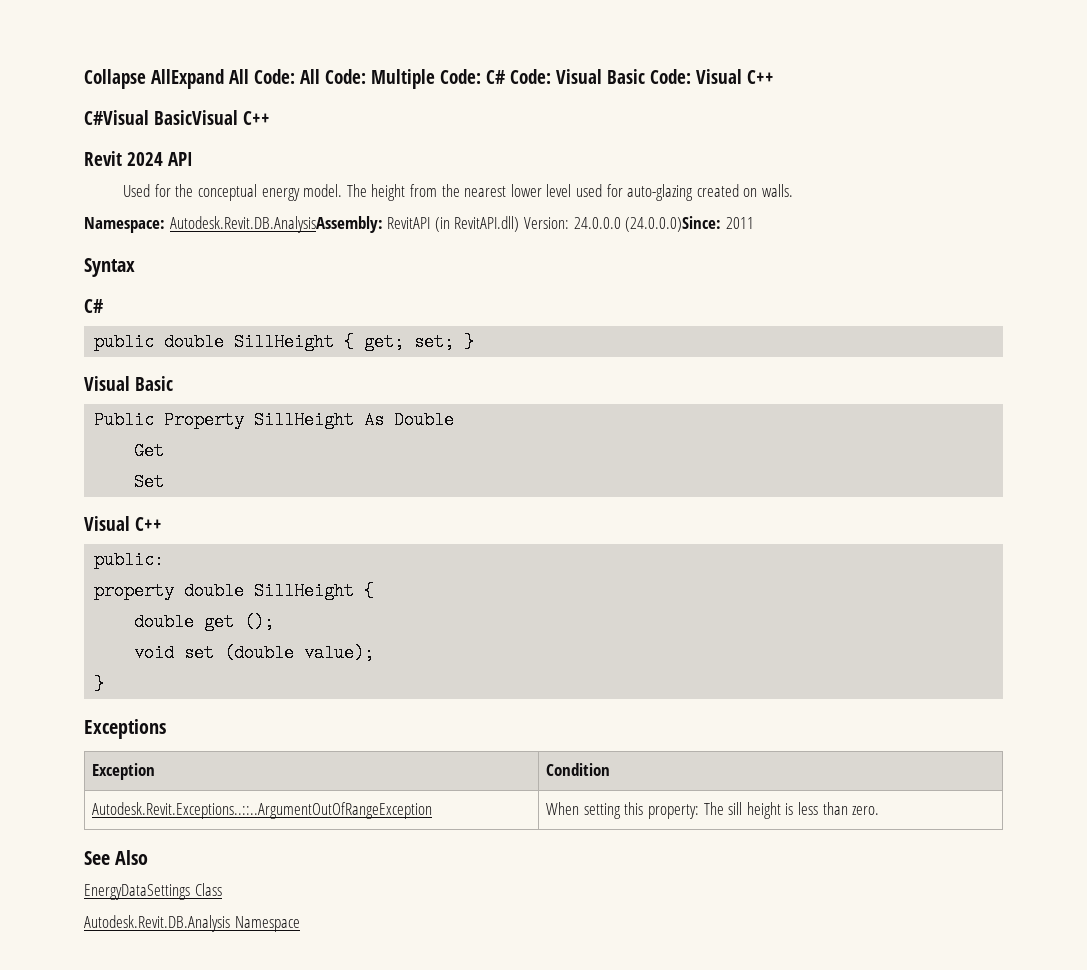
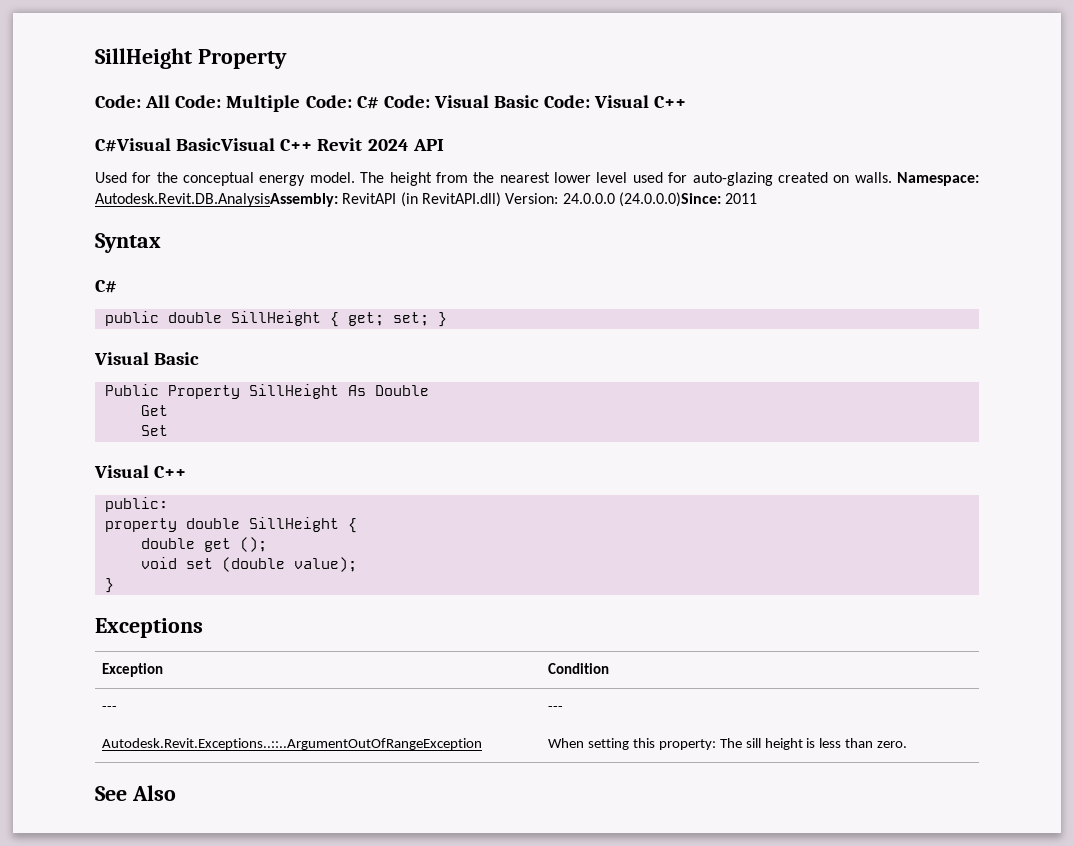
[84,69,249,89] Collapse AllExpand All -> [95,48,287,69] SillHeight Property //
(270, 118) // -> (313, 145) none
(793, 190) // -> (892, 177) none
(611, 769) none -> [102,706,118,711] [548,706,564,711] // --- | ---
[84,883,222,900] [84,915,300,932] // EnergyDataSettings Class // Autodesk.Revit.DB.Analysis Namespace -> (176, 793) none

